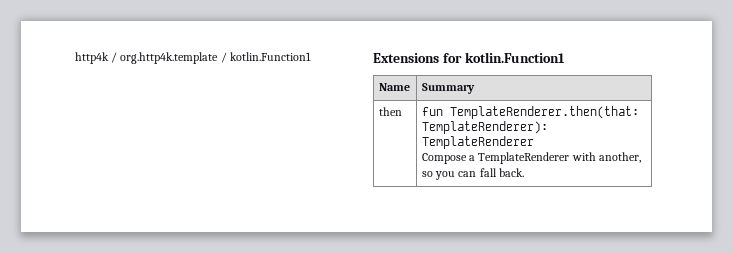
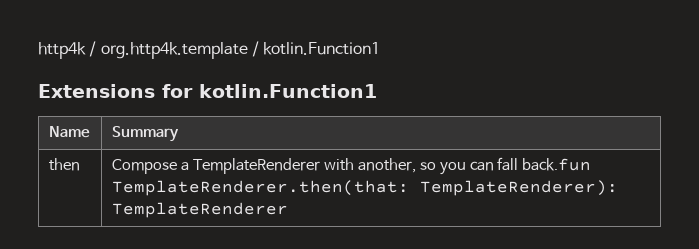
[421,106,639,119] [421,121,548,134] [421,136,534,149] fun TemplateRenderer.then(that: TemplateRenderer): TemplateRenderer // -> (81, 164) none
[498,168,524,177] back. -> [522,158,592,171] [112,180,619,196] [112,202,289,218] back.fun TemplateRenderer.then(that: TemplateRenderer): TemplateRenderer

